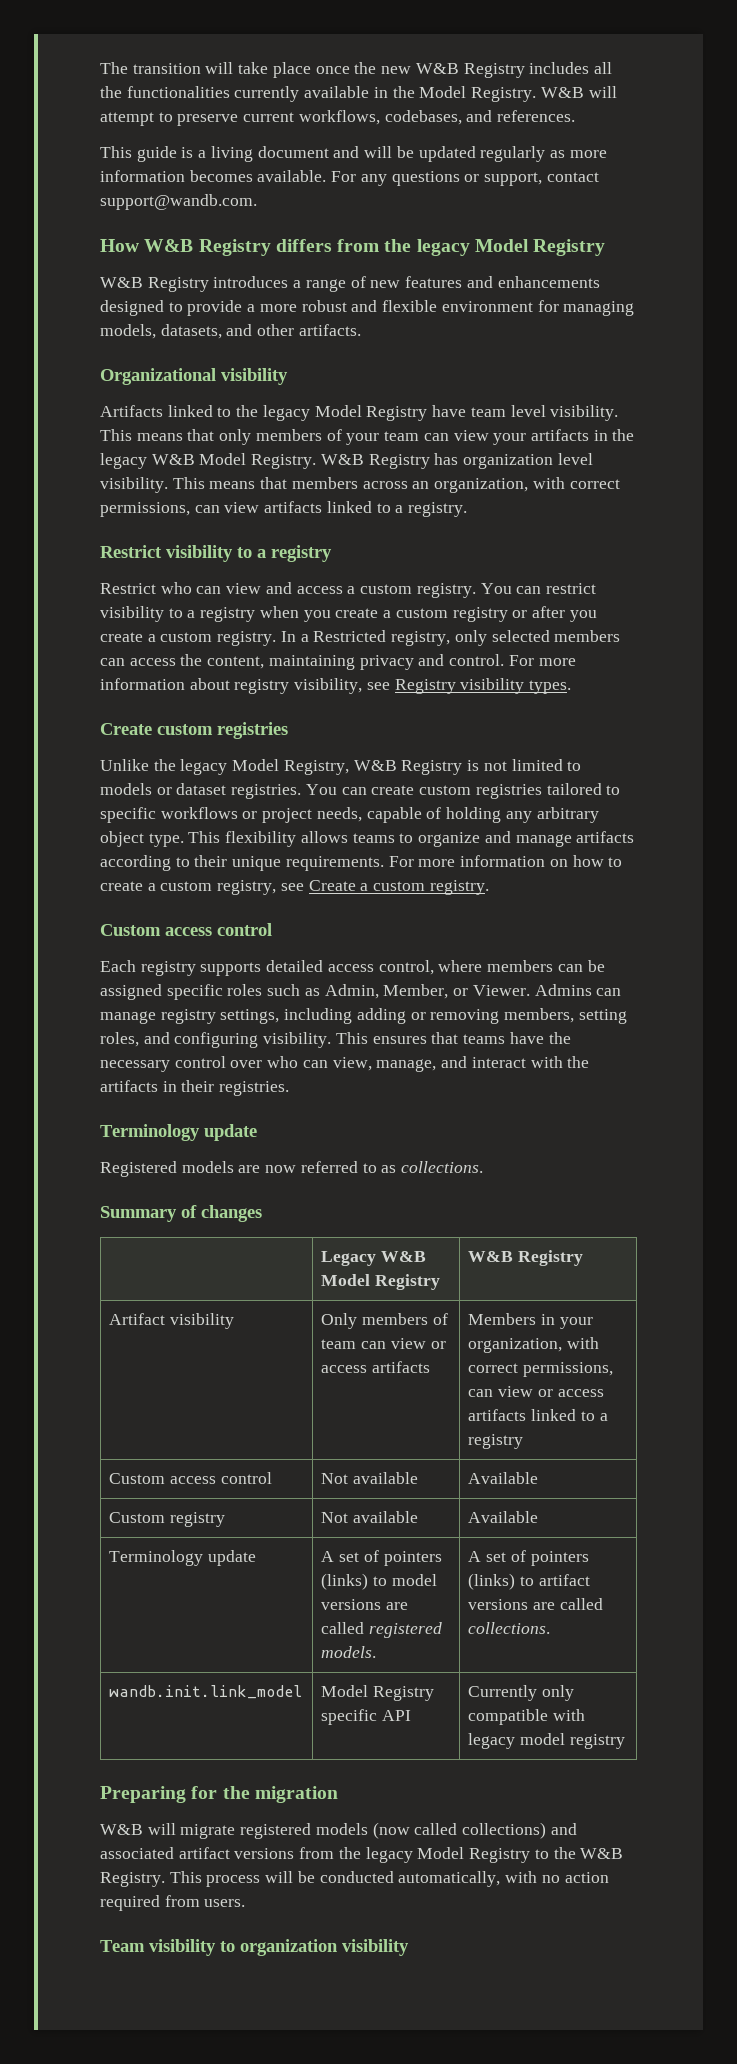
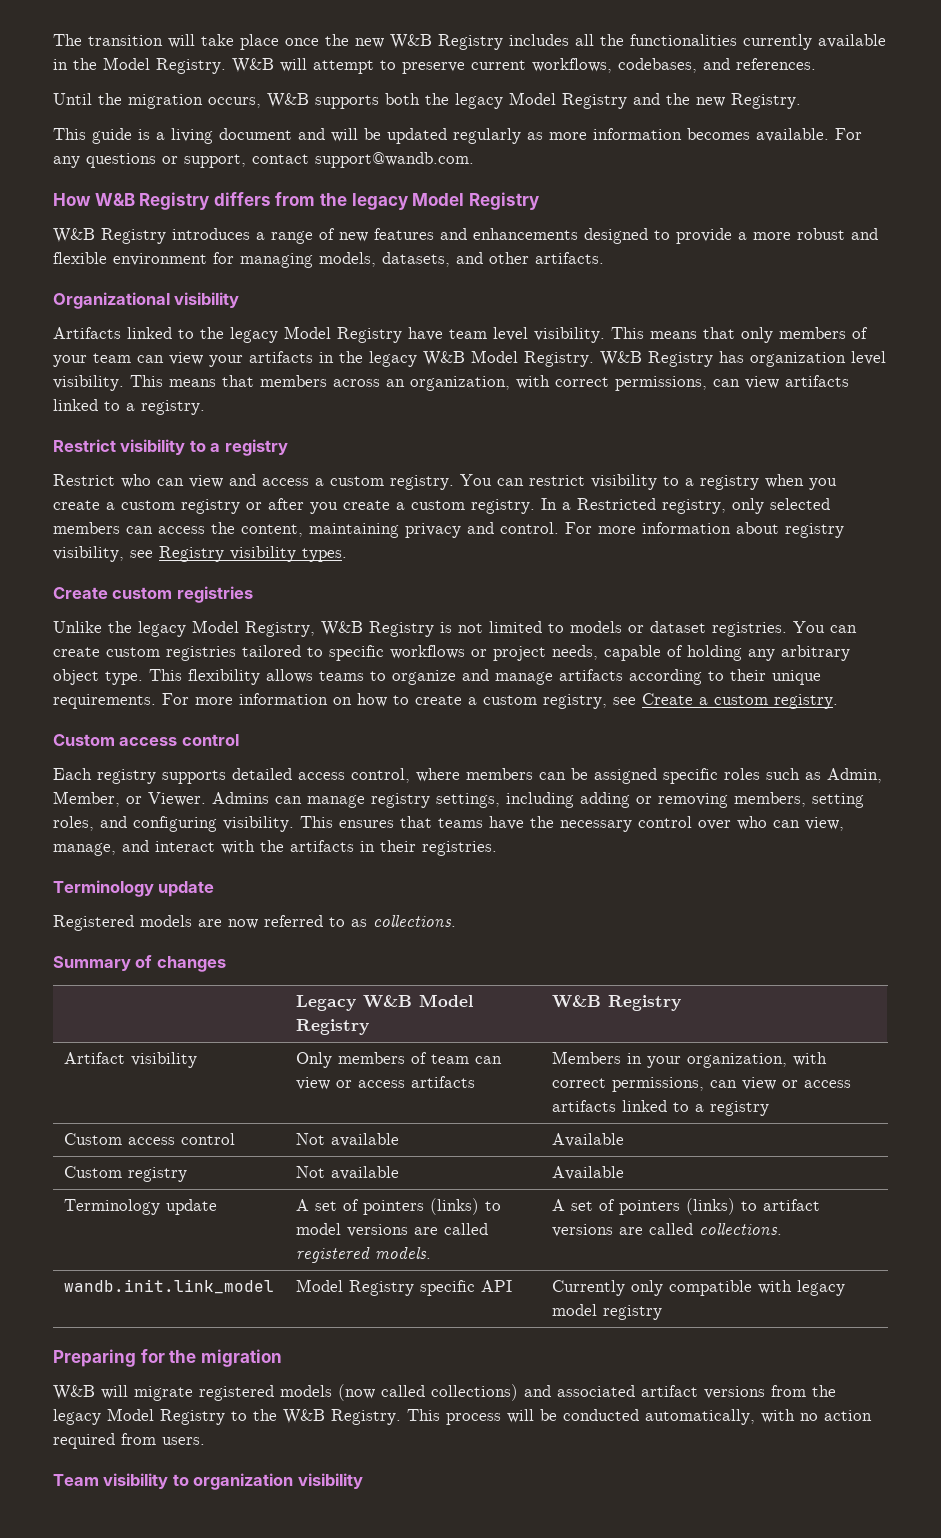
(576, 116) none -> [53,92,801,109] // Until the migration occurs, W&B supports both the legacy Model Registry and the new Registry.

